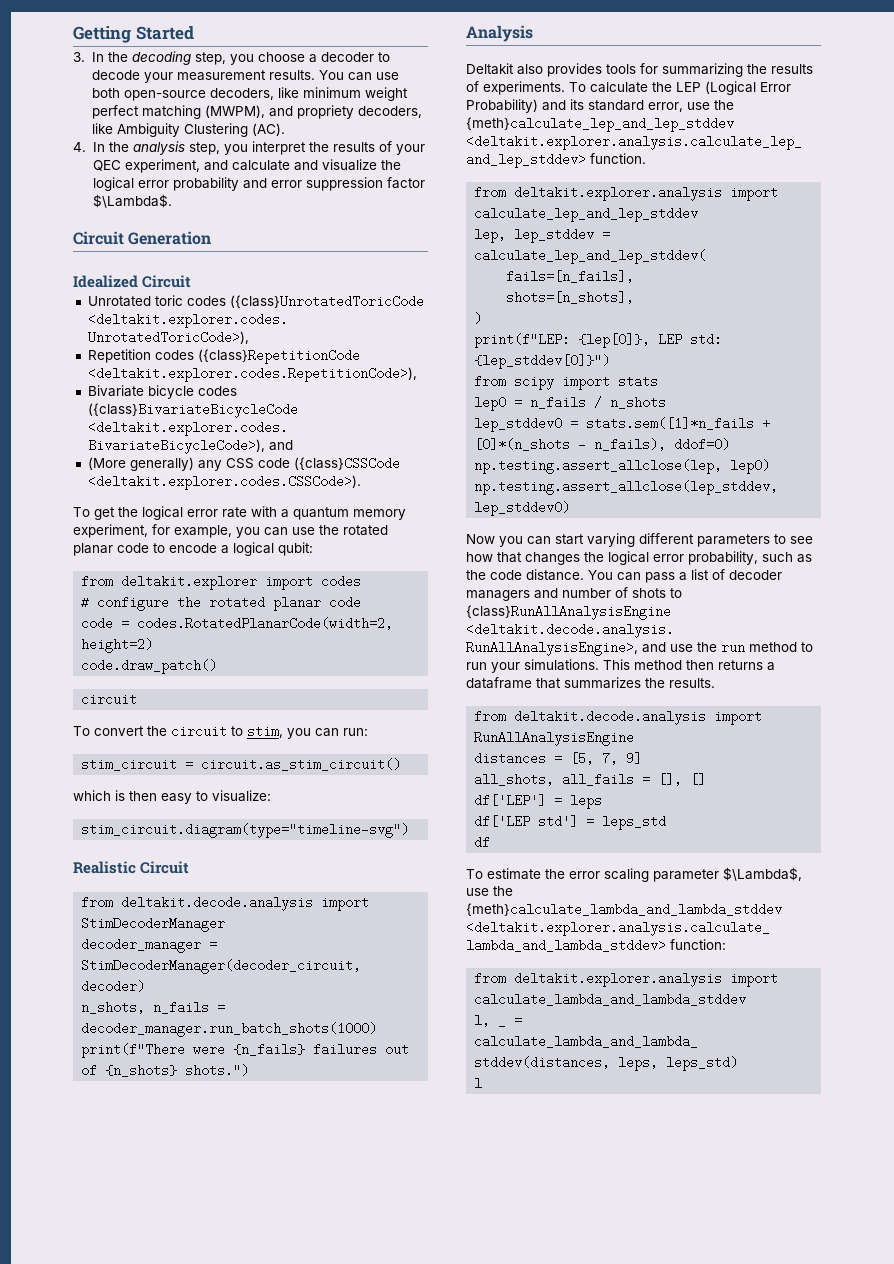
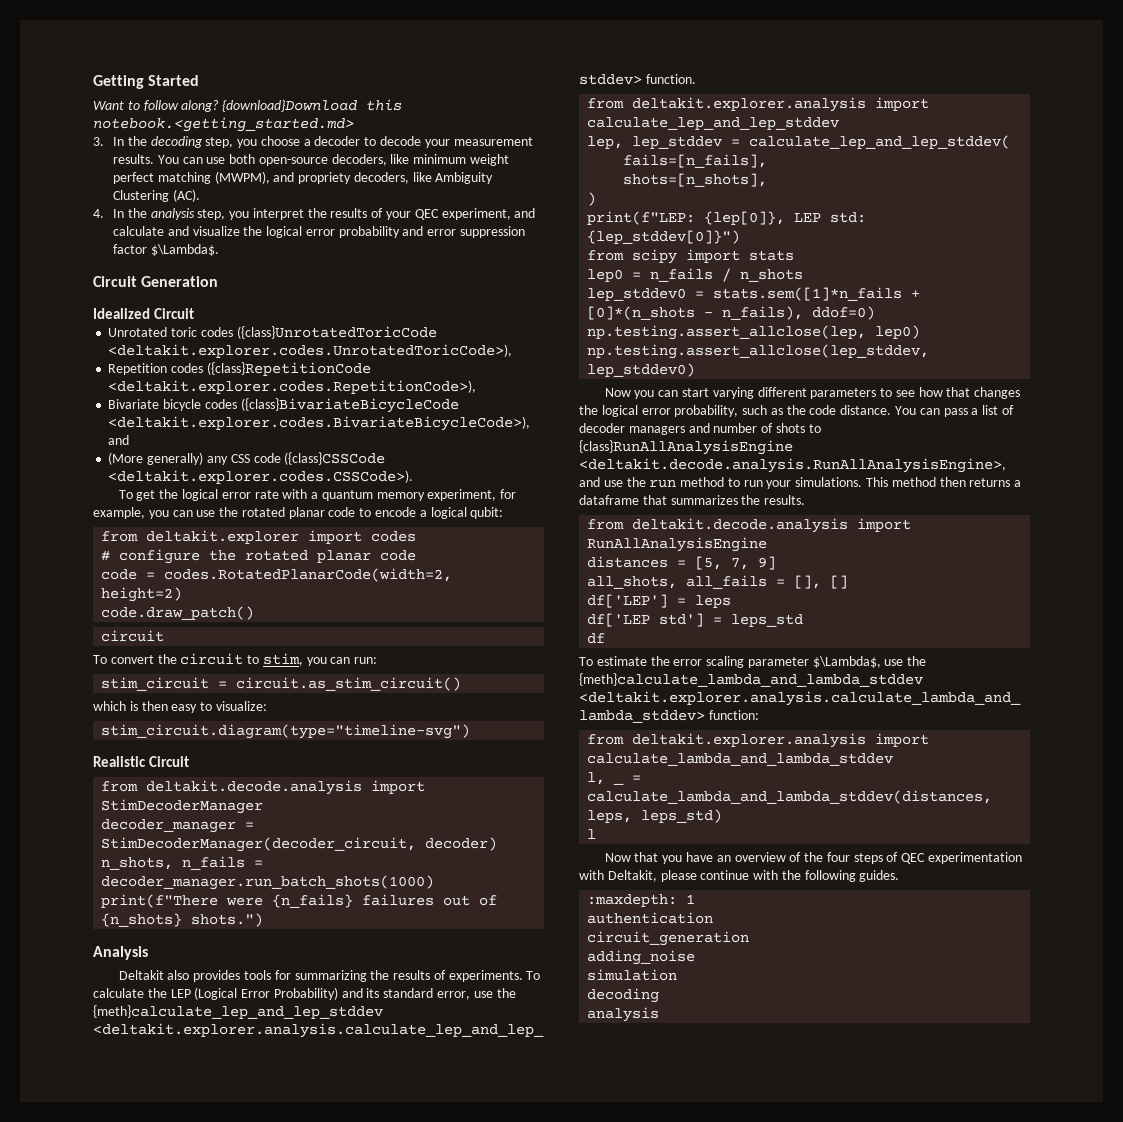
(194, 33) none -> [93,99,403,112] [93,117,354,132] // Want to follow along? {download}Download this notebook.<getting_started.md>
(483, 1083) none -> [604,852,1023,864] [579,870,900,882] [587,894,696,907] [587,912,714,924] [587,931,750,946] [587,950,696,965] [587,969,678,981] [587,988,660,1003] [587,1007,660,1022] // Now that you have an overview of the four steps of QEC experimentation with Deltakit, please continue with the following guides. // :maxdepth: 1 // authentication // circuit_generation // adding_noise // simulation // decoding // analysis

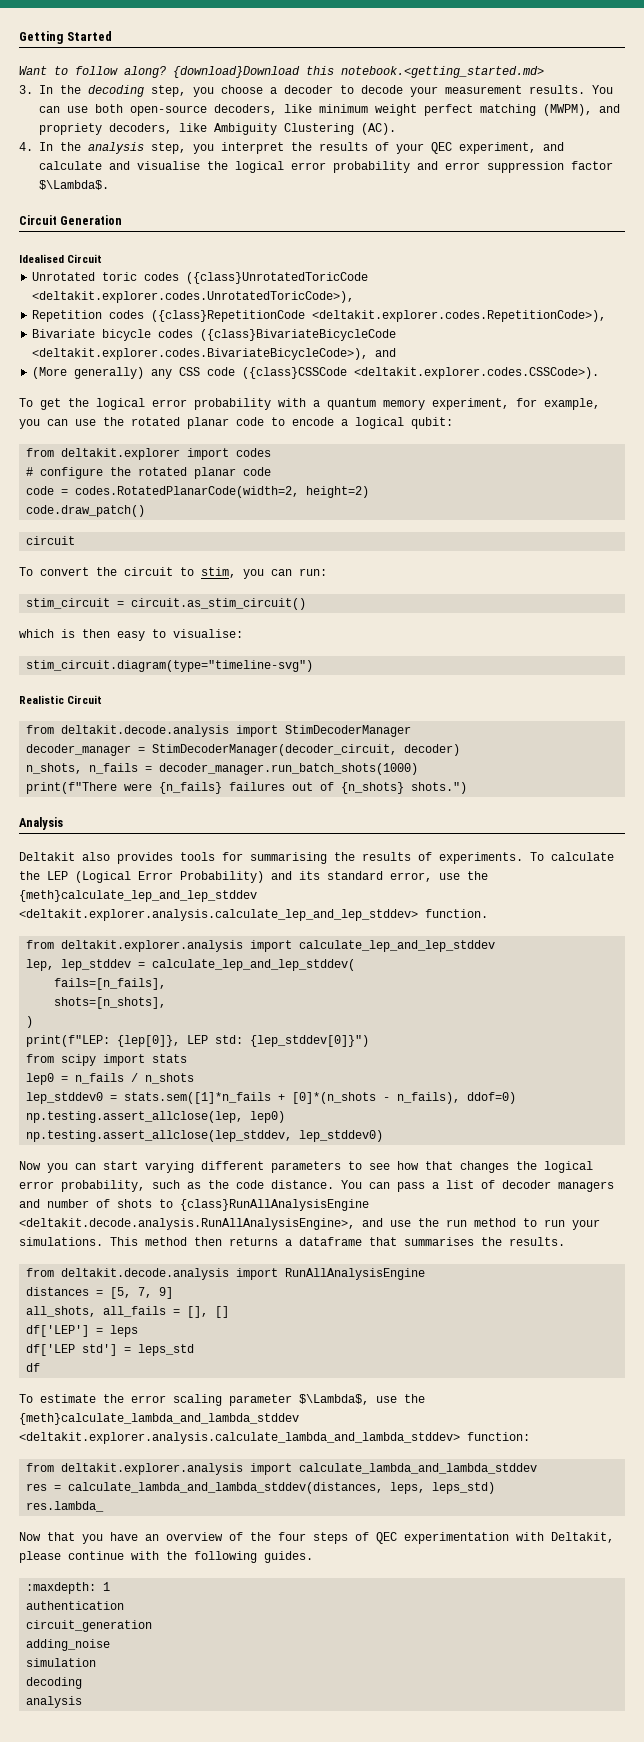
[192,226,240,236] visualize -> [137,161,200,170] visualise
[93,308,150,319] Idealized -> [19,254,64,263] Idealised
[254,490,279,499] rate -> [194,398,271,410] probability
[215,701,267,711] visualize: -> [173,629,243,638] visualise:
[294,970,367,982] summarizing -> [250,852,327,864] summarising
[670,495,738,505] summarizes -> [404,1237,474,1246] summarises
[587,772,625,785] l, _ -> [26,1483,48,1491] res
[587,829,597,839] l -> [26,1501,105,1512] res.lambda_

